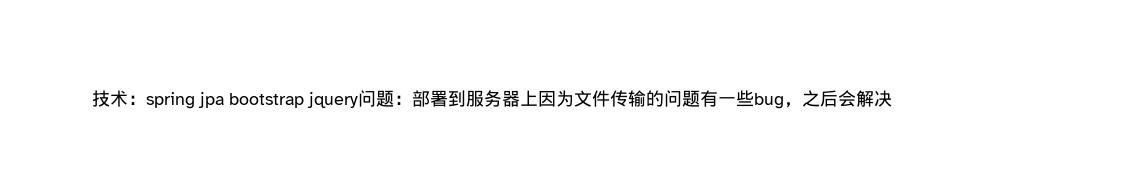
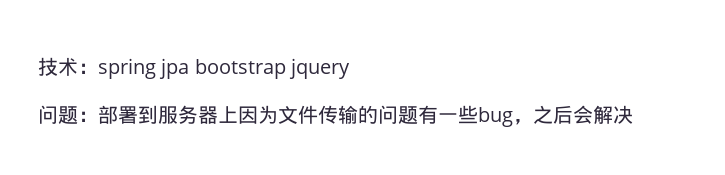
(359, 100) none -> (350, 68) //

